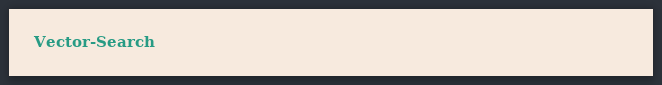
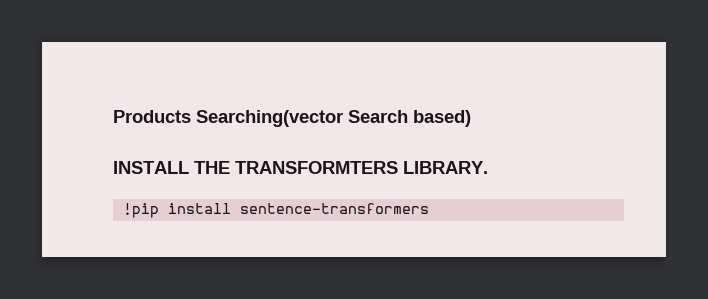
[33,36,155,47] Vector-Search -> [113,110,471,127] [113,161,488,174] [123,203,430,218] Products Searching(vector Search based) // INSTALL THE TRANSFORMTERS LIBRARY. // !pip install sentence-transformers

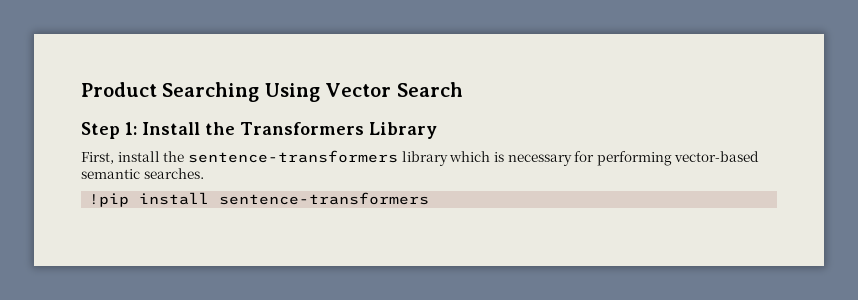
[113,110,471,127] [113,161,488,174] Products Searching(vector Search based) // INSTALL THE TRANSFORMTERS LIBRARY. -> [81,82,463,102] [81,122,437,139] [81,150,760,166] [81,168,204,179] Product Searching Using Vector Search // Step 1: Install the Transformers Library // First, install the sentence-transformers library which is necessary for performing vector-based semantic searches.

